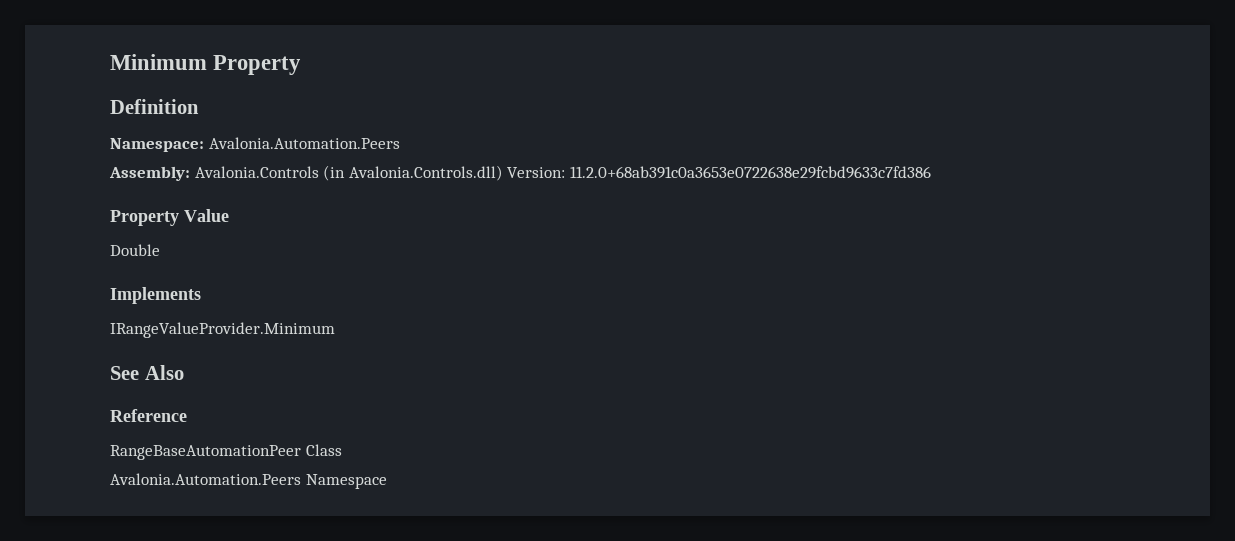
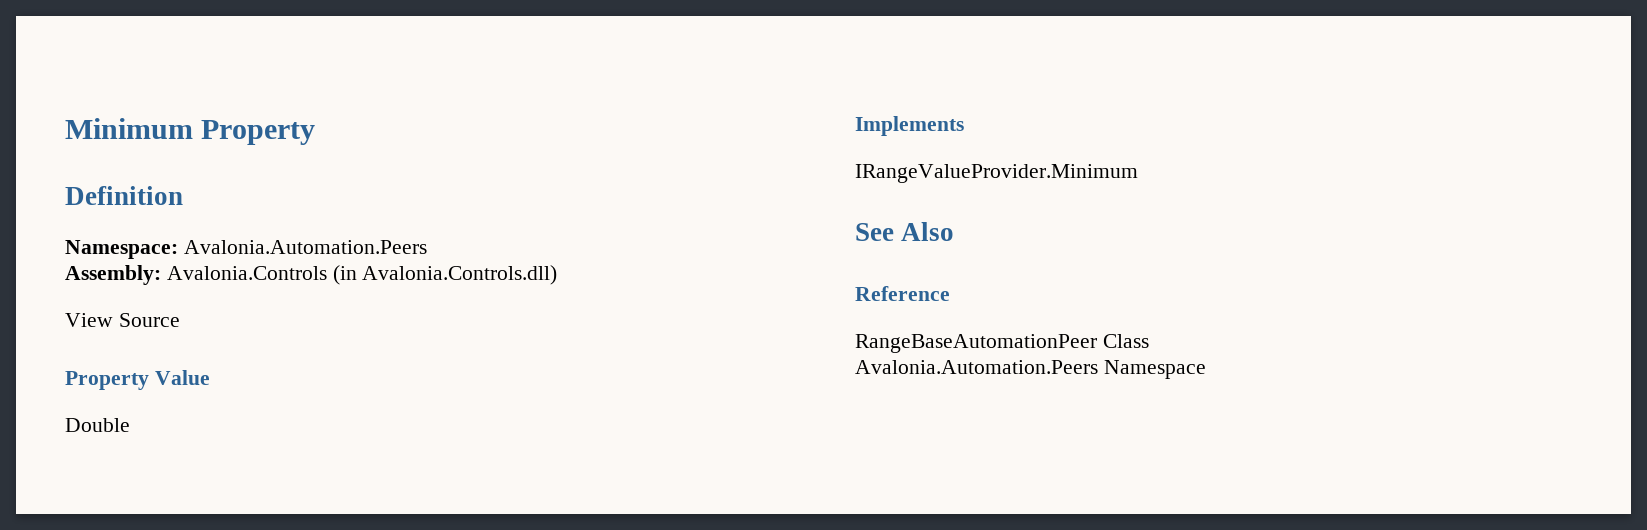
[507,166,931,179] Version: 11.2.0+68ab391c0a3653e0722638e29fcbd9633c7fd386 -> [65,313,180,327] // View Source

